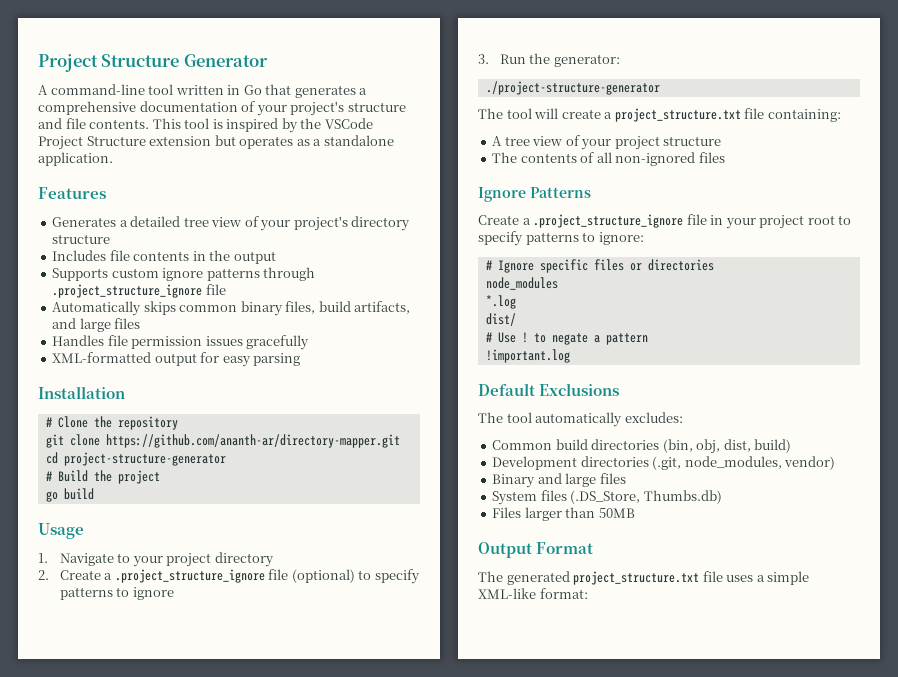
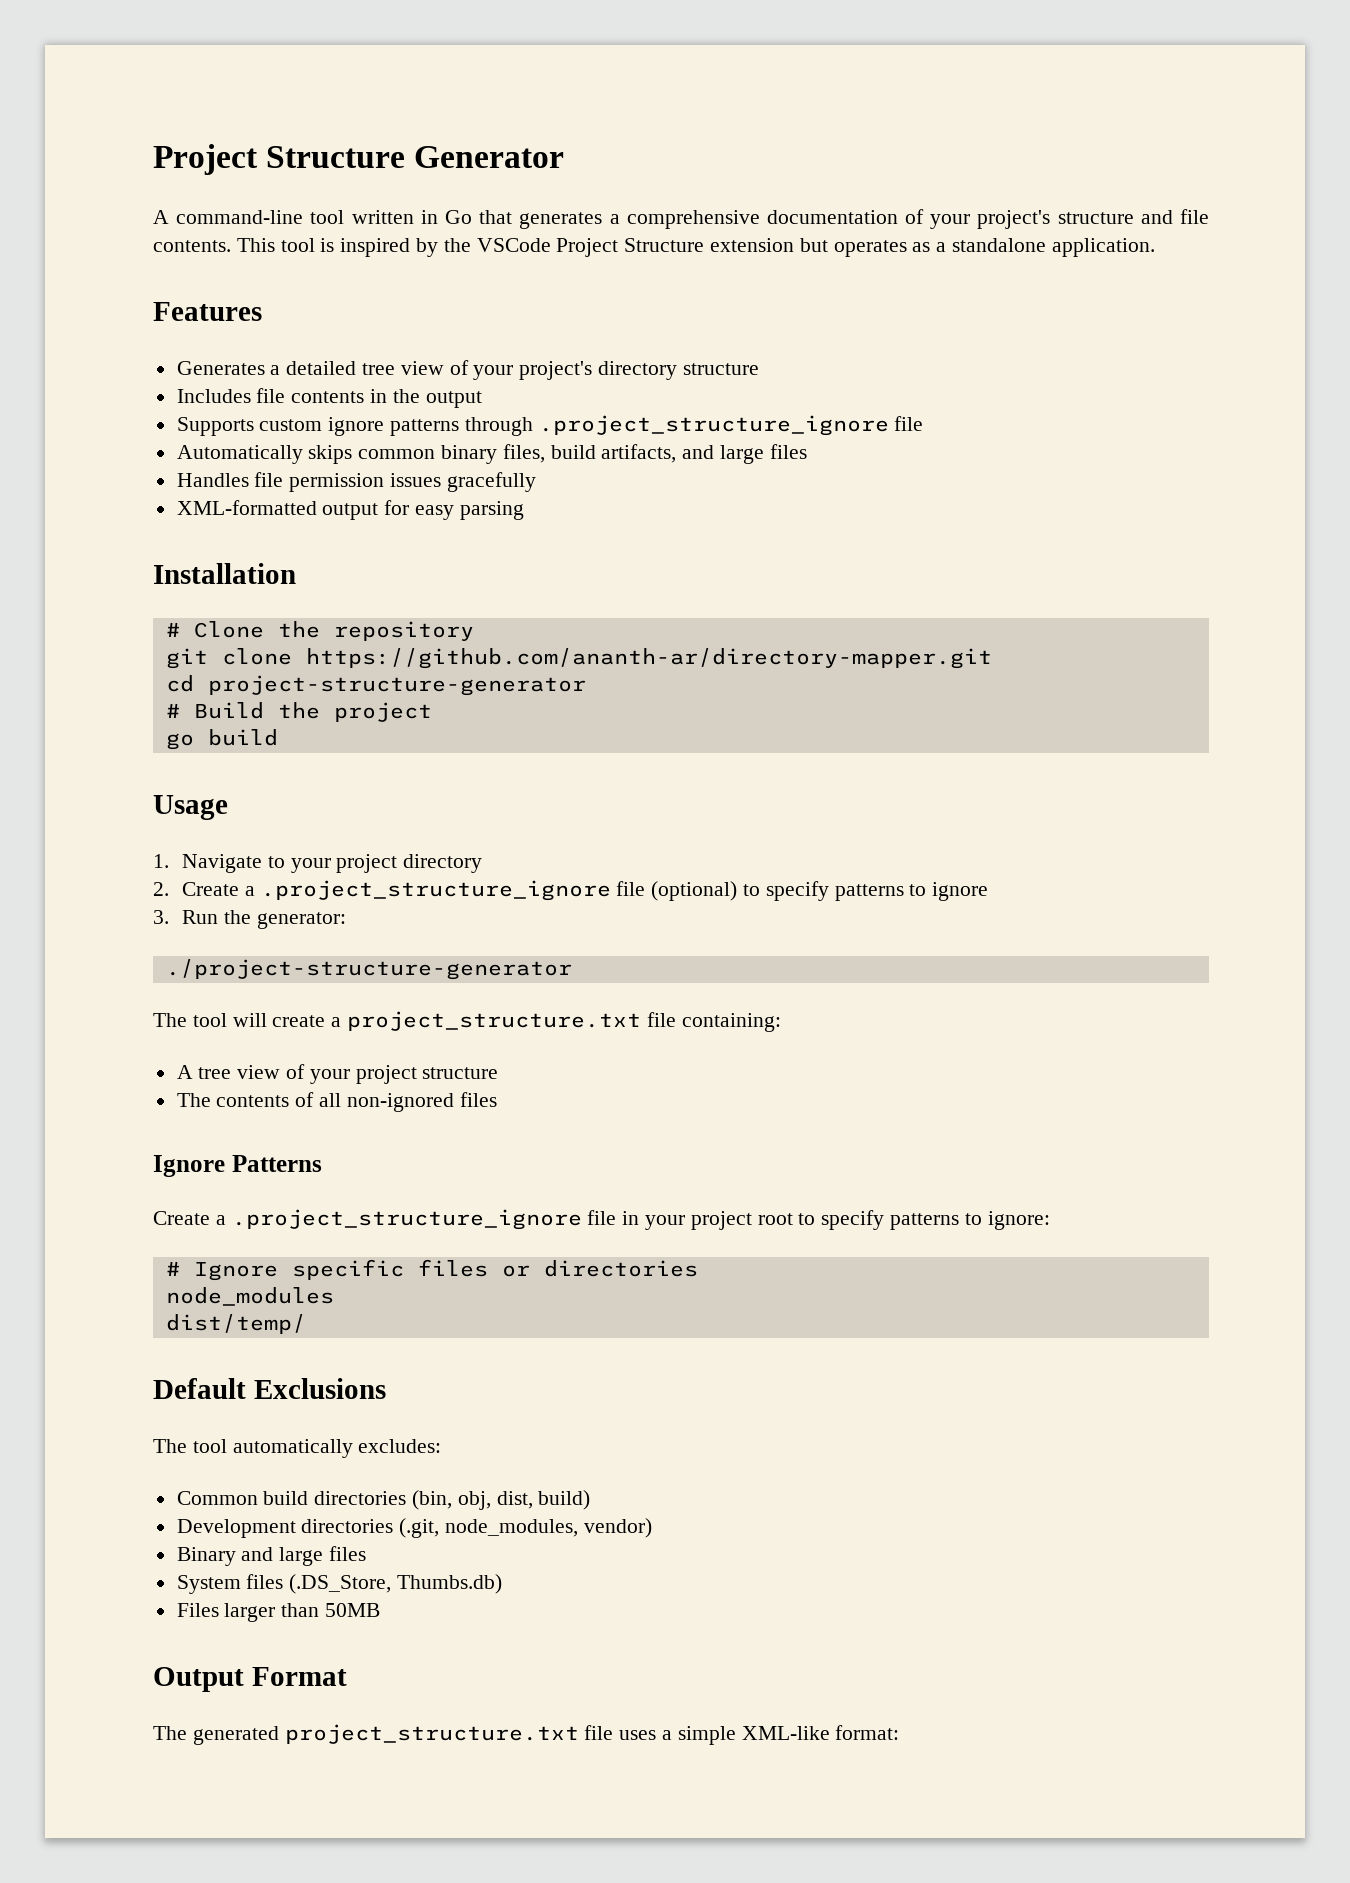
[485,295,516,309] [485,313,516,326] [485,332,648,345] [485,349,570,363] *.log // dist/ // # Use ! to negate a pattern // !important.log -> [165,1314,306,1334] dist/temp/

